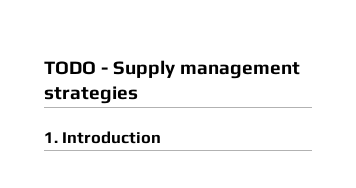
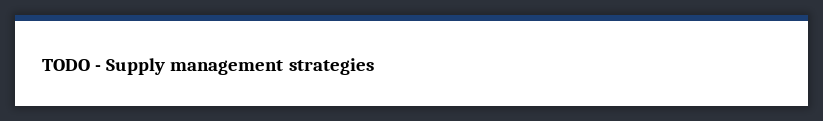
[44,131,162,144] // 1. Introduction -> (374, 66) none

